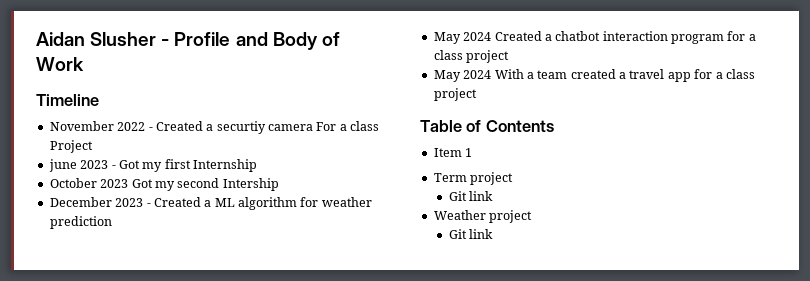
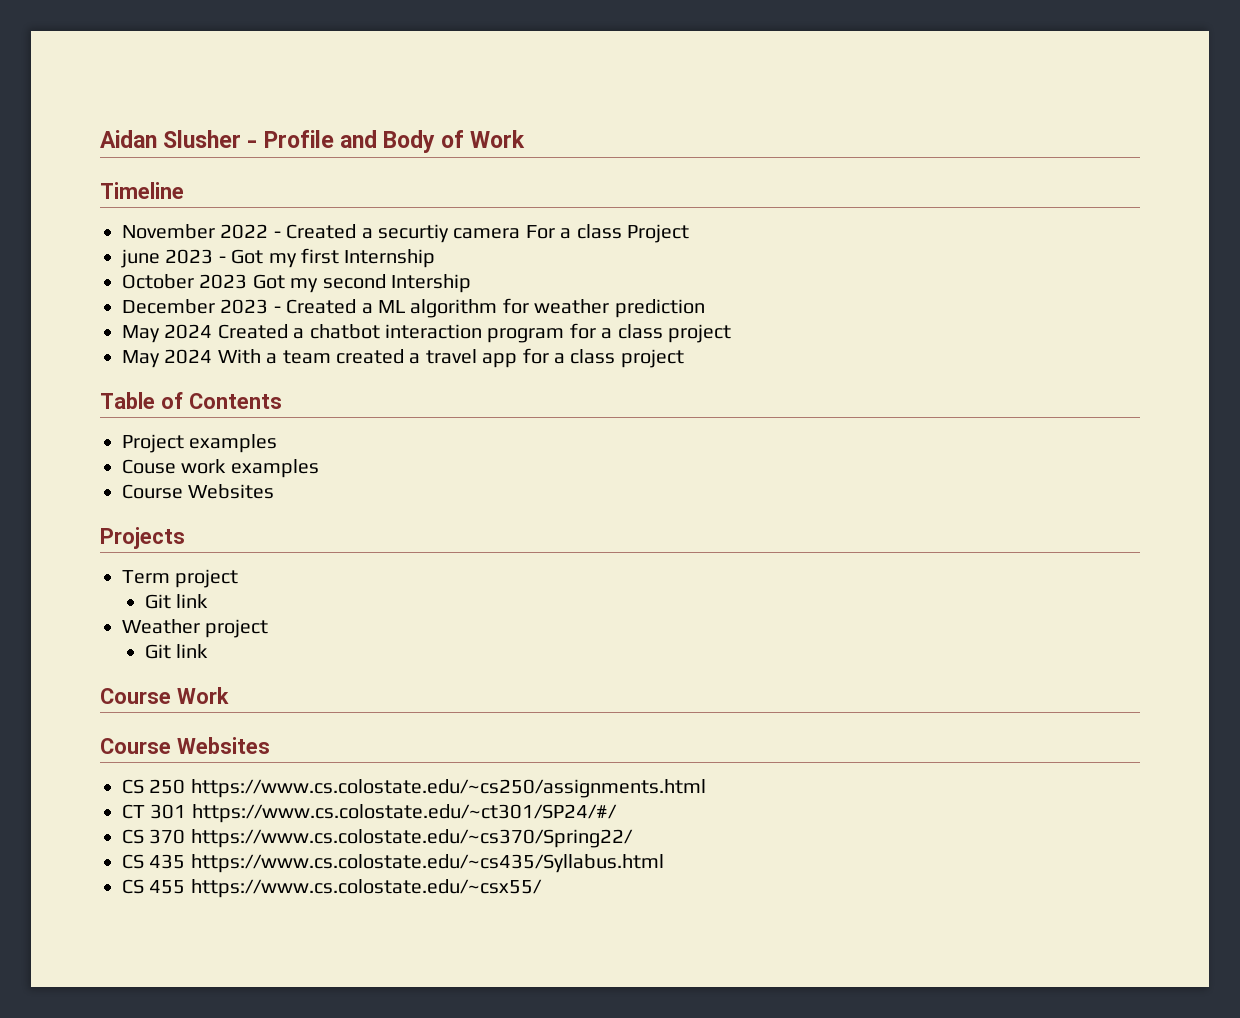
[433,148,473,157] Item 1 -> [122,434,278,453] [122,459,319,478] [122,484,275,499] [100,527,185,549] Project examples // Couse work examples // Course Websites // Projects
(493, 234) none -> [100,687,229,704] [100,737,270,754] [122,779,706,798] [122,804,617,823] [122,829,633,848] [122,854,664,873] [122,879,542,898] // Course Work // Course Websites // CS 250 https://www.cs.colostate.edu/~cs250/assignments.html // CT 301 https://www.cs.colostate.edu/~ct301/SP24/#/ // CS 370 https://www.cs.colostate.edu/~cs370/Spring22/ // CS 435 https://www.cs.colostate.edu/~cs435/Syllabus.html // CS 455 https://www.cs.colostate.edu/~csx55/

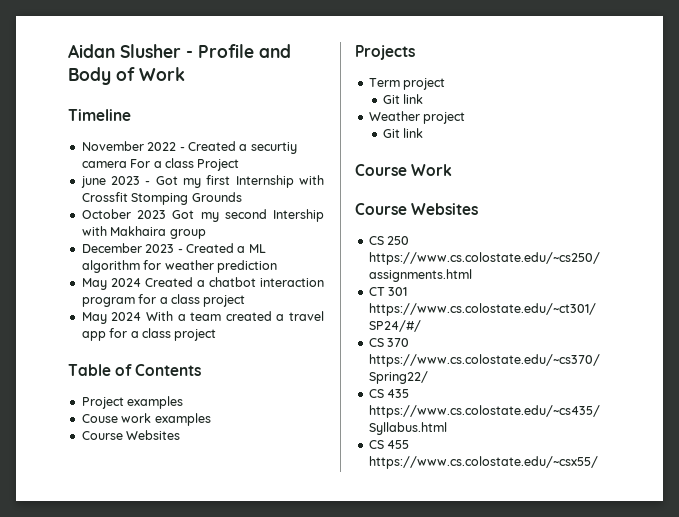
(436, 258) none -> [299,175,324,185] [81,192,242,205] with Crossfit Stomping Grounds
(471, 283) none -> [81,226,206,239] with Makhaira group

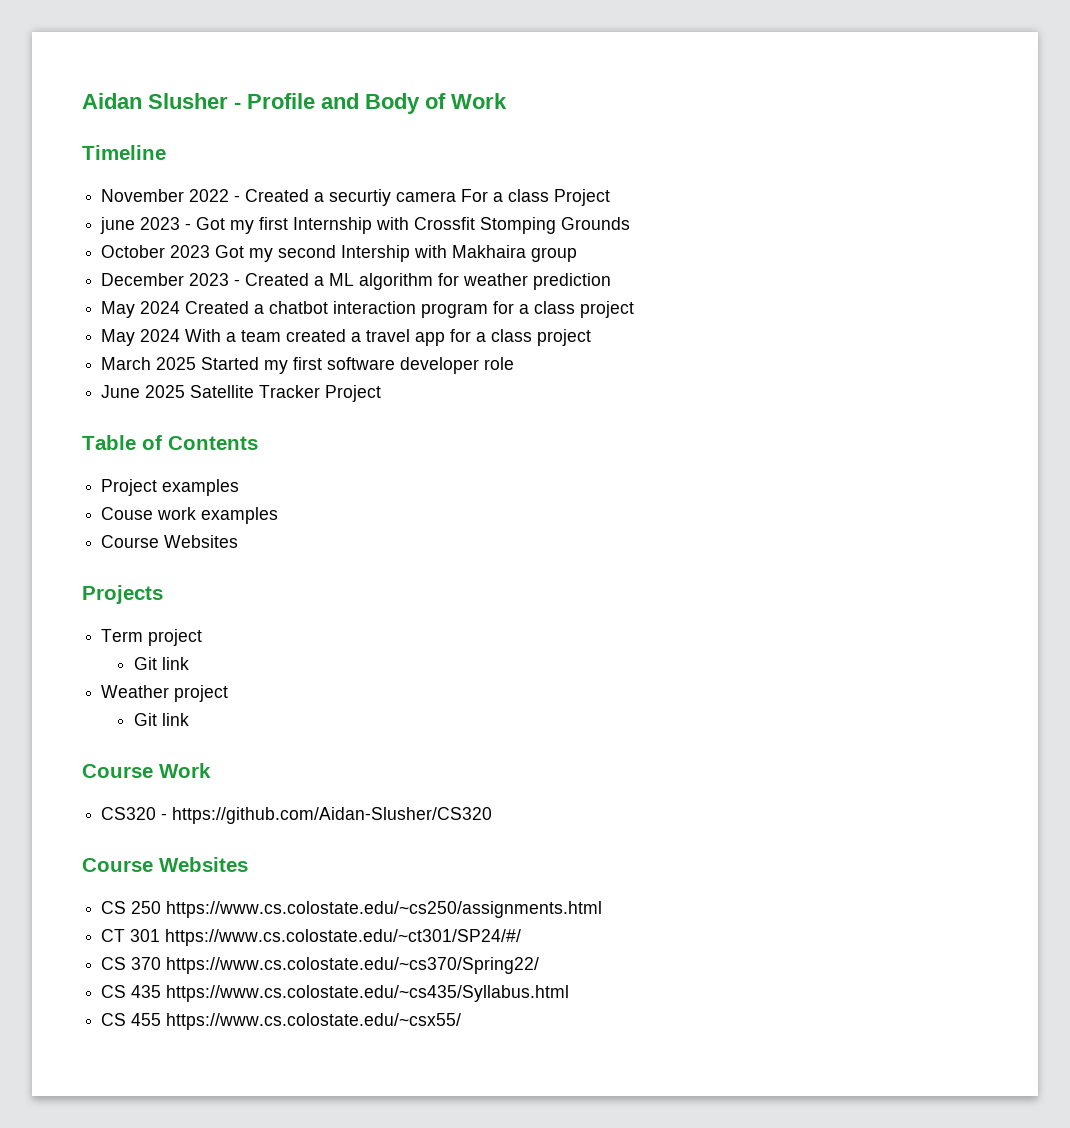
(217, 335) none -> [101,357,515,374] [101,385,382,402] // March 2025 Started my first software developer role // June 2025 Satellite Tracker Project
(453, 170) none -> [101,807,493,824] // CS320 - https://github.com/Aidan-Slusher/CS320

